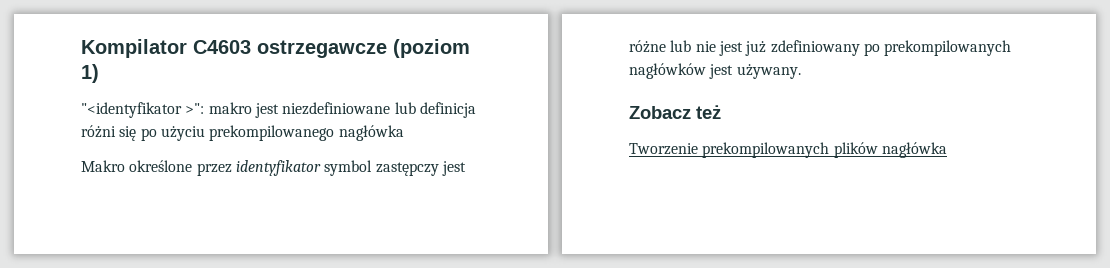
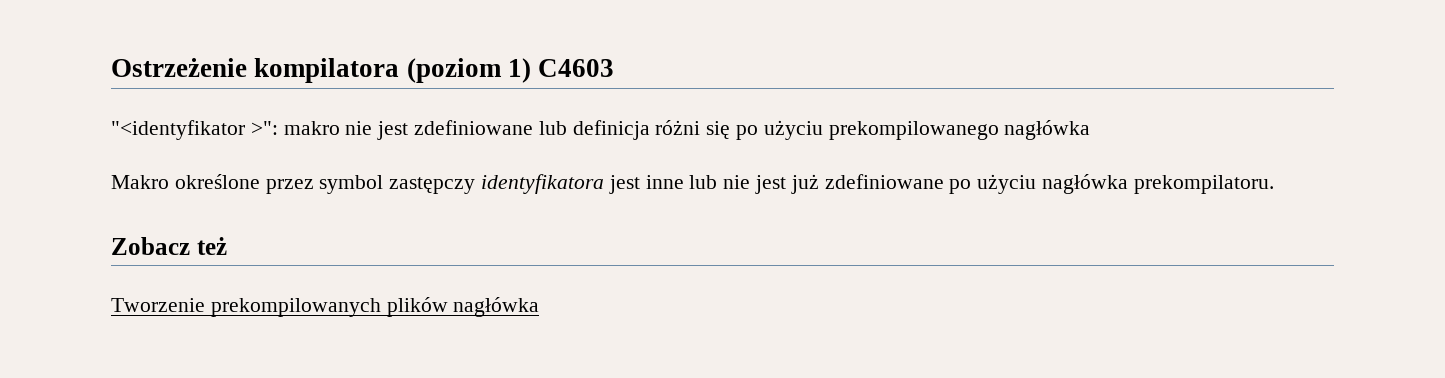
[81,39,387,58] Kompilator C4603 ostrzegawcze -> [111,58,400,83] Ostrzeżenie kompilatora
(99, 73) none -> [538,59,615,77] C4603
[254,102,391,118] jest niezdefiniowane -> [345,120,534,140] nie jest zdefiniowane
[235,160,321,176] identyfikator -> (314, 186) none
[441,161,466,176] [629,40,666,53] jest różne -> [481,174,684,194] identyfikatora jest inne
[770,40,1012,56] [629,63,801,79] zdefiniowany po prekompilowanych nagłówków jest używany. -> [824,174,1274,194] zdefiniowane po użyciu nagłówka prekompilatoru.

